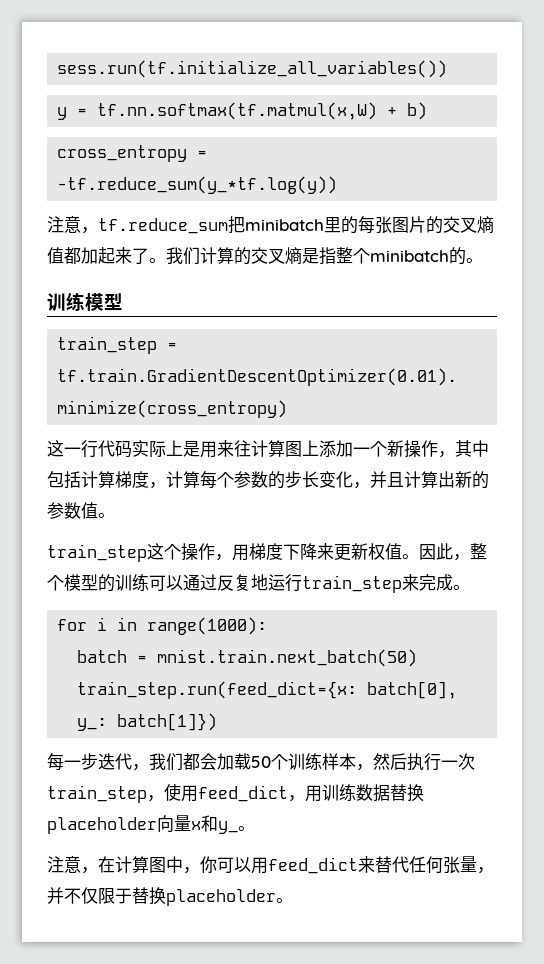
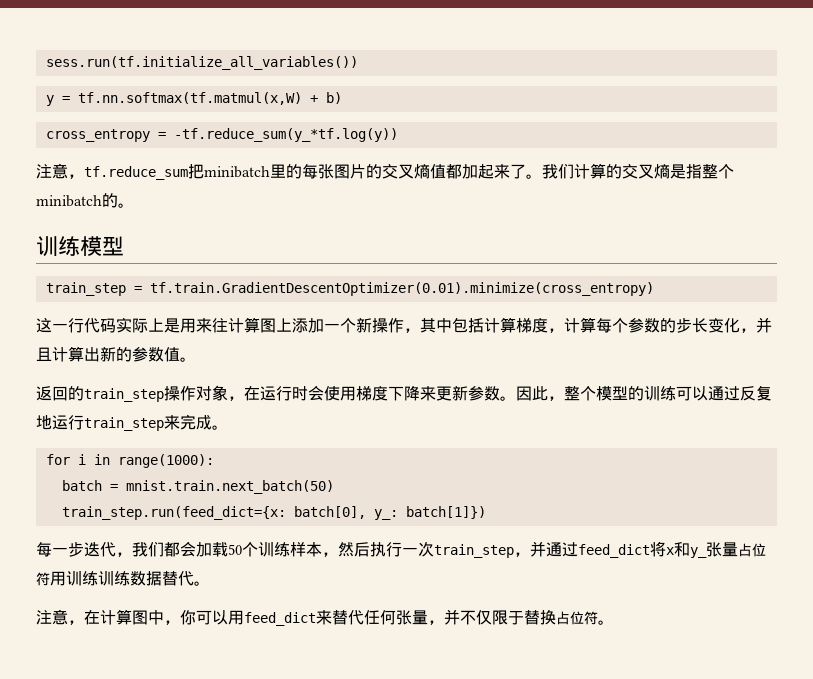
[47,543,232,562] train_step这个操作， -> [36,385,340,402] 返回的train_step操作对象，在运行时会使
[368,543,402,560] 权值 -> [468,386,500,401] 参数
[164,783,424,802] [47,815,238,834] 使用feed_dict，用训练数据替换placeholder向量x和y_ -> [530,541,766,558] [36,571,194,586] 并通过feed_dict将x和y_张量占位符用训练训练数据替代
[166,889,276,906] placeholder -> [556,611,598,625] 占位符

